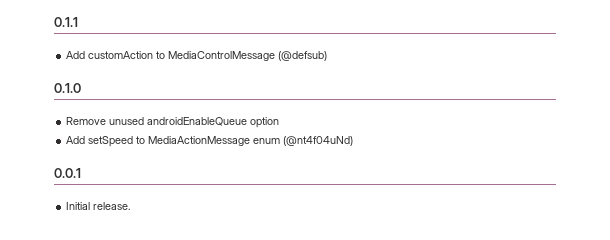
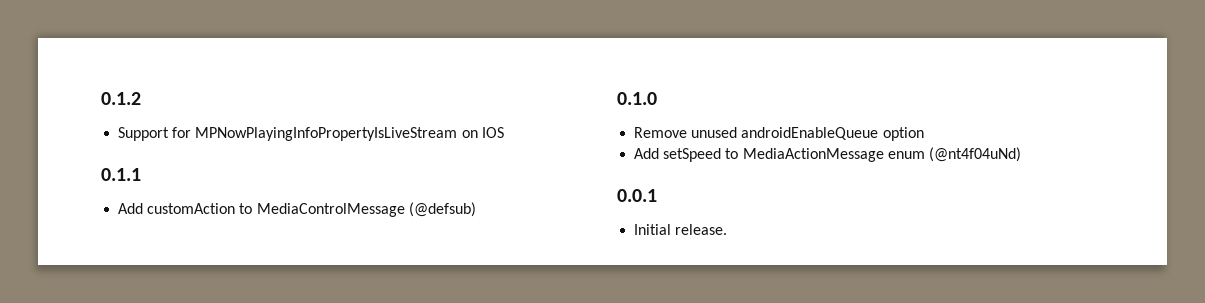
(54, 22) none -> [101,92,141,105] [118,127,504,141] 0.1.2 // Support for MPNowPlayingInfoPropertyIsLiveStream on IOS //

